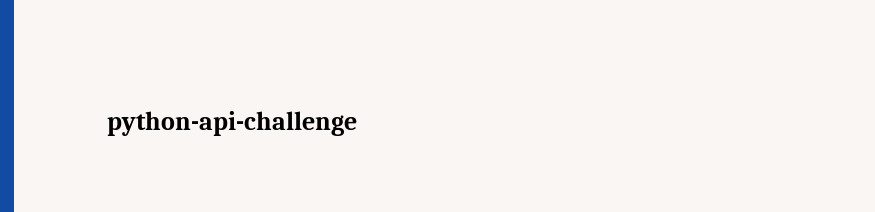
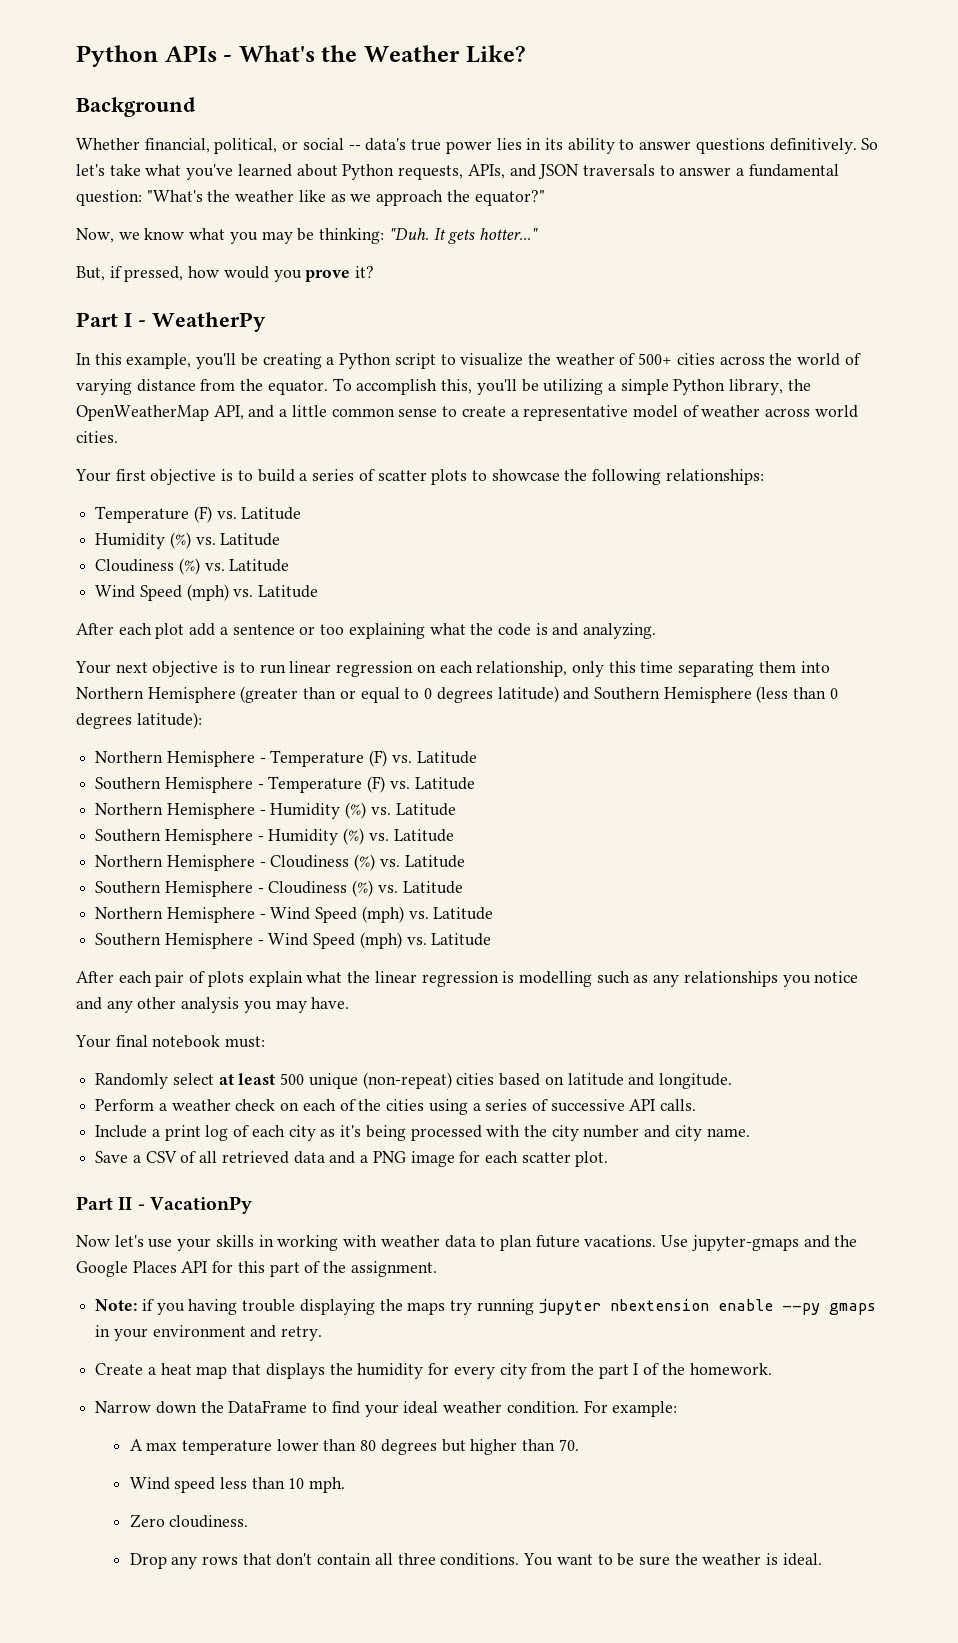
[107,111,357,136] python-api-challenge -> [76,45,526,67] [76,97,196,117] [76,138,879,154] [76,164,839,180] [76,190,545,206] [76,228,538,244] [76,266,375,282] [76,312,266,332] [76,353,861,369] [76,378,811,395] [76,405,858,421] [76,431,118,443] [75,469,764,485] [95,506,302,523] [95,532,281,549] [95,558,290,575] [95,584,319,601] [76,623,657,639] [75,661,830,677] [76,686,838,703] [76,712,202,729] [95,750,477,767] [95,776,475,793] [95,802,456,819] [95,828,454,845] [95,854,465,871] [95,880,463,897] [95,906,494,923] [95,932,492,949] [76,971,859,987] [76,997,350,1013] [75,1035,266,1048] [95,1072,732,1089] [95,1099,697,1115] [95,1125,750,1141] [95,1151,609,1167] [76,1196,252,1214] [76,1235,858,1251] [76,1261,437,1277] [95,1299,876,1315] [95,1325,323,1341] [95,1363,772,1379] [95,1400,678,1417] [129,1439,579,1455] [129,1477,346,1493] [129,1514,249,1528] [129,1553,822,1569] Python APIs - What's the Weather Like? // Background // Whether financial, political, or social -- data's true power lies in its ability to answer questions definitively. So let's take what you've learned about Python requests, APIs, and JSON traversals to answer a fundamental question: "What's the weather like as we approach the equator?" // Now, we know what you may be thinking: "Duh. It gets hotter..." // But, if pressed, how would you prove it? // Part I - WeatherPy // In this example, you'll be creating a Python script to visualize the weather of 500+ cities across the world of varying distance from the equator. To accomplish this, you'll be utilizing a simple Python library, the OpenWeatherMap API, and a little common sense to create a representative model of weather across world cities. // Your first objective is to build a series of scatter plots to showcase the following relationships: // Temperature (F) vs. Latitude // Humidity (%) vs. Latitude // Cloudiness (%) vs. Latitude // Wind Speed (mph) vs. Latitude // After each plot add a sentence or too explaining what the code is and analyzing. // Your next objective is to run linear regression on each relationship, only this time separating them into Northern Hemisphere (greater than or equal to 0 degrees latitude) and Southern Hemisphere (less than 0 degrees latitude): // Northern Hemisphere - Temperature (F) vs. Latitude // Southern Hemisphere - Temperature (F) vs. Latitude // Northern Hemisphere - Humidity (%) vs. Latitude // Southern Hemisphere - Humidity (%) vs. Latitude // Northern Hemisphere - Cloudiness (%) vs. Latitude // Southern Hemisphere - Cloudiness (%) vs. Latitude // Northern Hemisphere - Wind Speed (mph) vs. Latitude // Southern Hemisphere - Wind Speed (mph) vs. Latitude // After each pair of plots explain what the linear regression is modelling such as any relationships you notice and any other analysis you may have. // Your final notebook must: // Randomly select at least 500 unique (non-repeat) cities based on latitude and longitude. // Perform a weather check on each of the cities using a series of successive API calls. // Include a print log of each city as it's being processed with the city number and city name. // Save a CSV of all retrieved data and a PNG image for each scatter plot. // Part II - VacationPy // Now let's use your skills in working with weather data to plan future vacations. Use jupyter-gmaps and the Google Places API for this part of the assignment. // Note: if you having trouble displaying the maps try running jupyter nbextension enable --py gmaps in your environment and retry. // Create a heat map that displays the humidity for every city from the part I of the homework. // Narrow down the DataFrame to find your ideal weather condition. For example: // A max temperature lower than 80 degrees but higher than 70. // Wind speed less than 10 mph. // Zero cloudiness. // Drop any rows that don't contain all three conditions. You want to be sure the weather is ideal.

